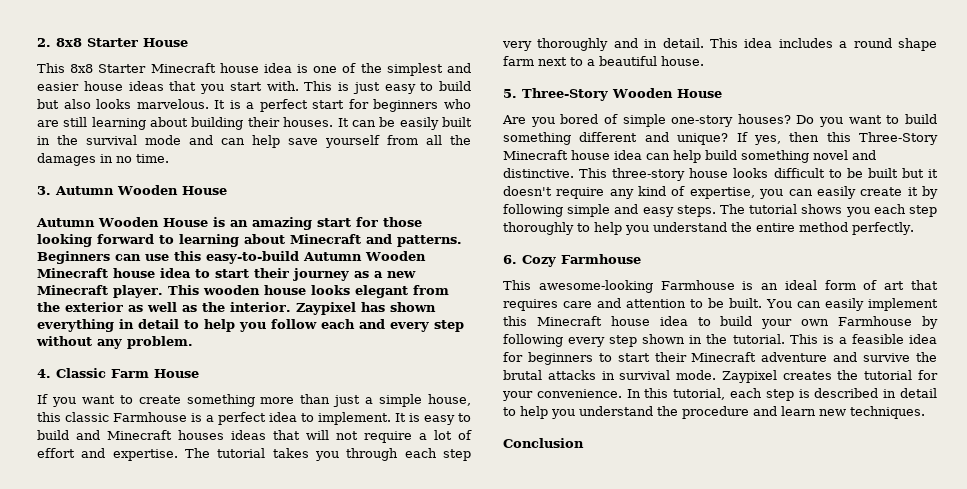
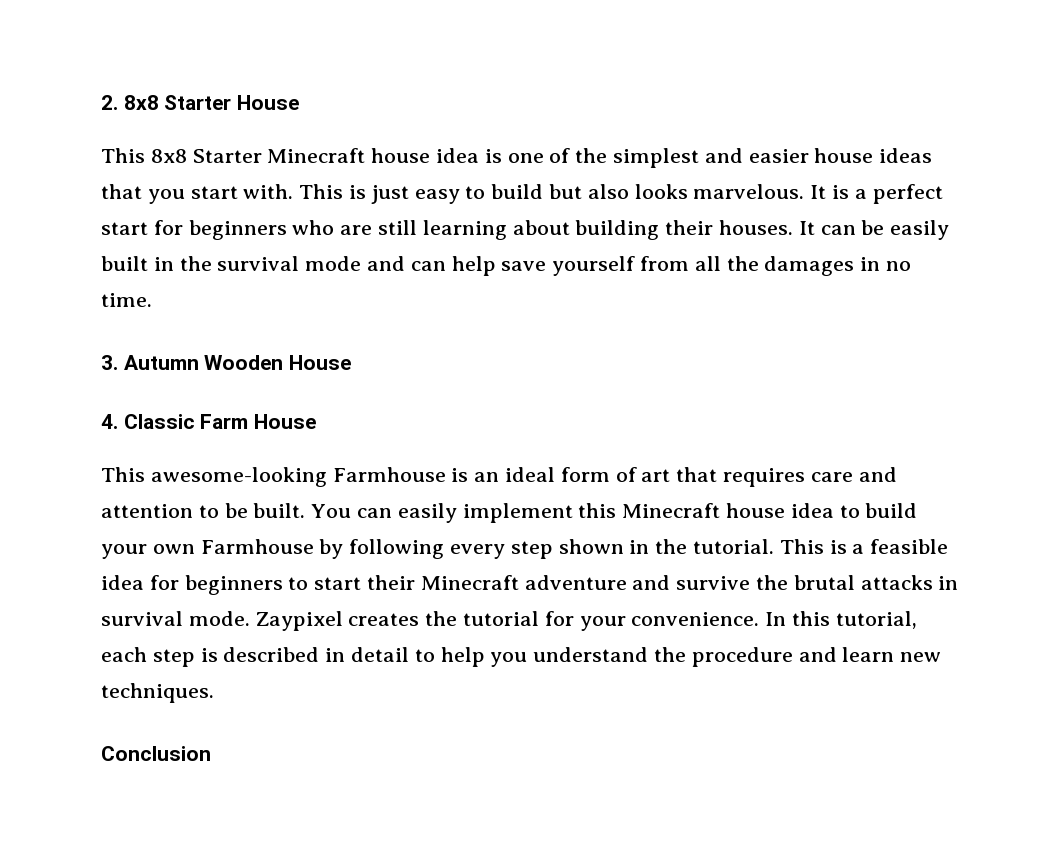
[36,217,422,230] [37,234,462,247] [37,251,426,264] [37,268,416,281] [37,285,449,298] [37,302,436,315] [37,319,464,332] [36,336,193,349] [37,368,199,378] [37,394,472,407] [37,412,471,425] [37,430,472,443] [37,448,471,461] [502,38,937,51] [503,56,704,66] [503,88,722,101] [502,114,937,127] [503,132,938,145] [503,150,876,163] [503,168,939,181] [503,186,938,199] [503,204,937,217] [503,222,914,235] [503,254,641,267] Autumn Wooden House is an amazing start for those looking forward to learning about Minecraft and patterns. Beginners can use this easy-to-build Autumn Wooden Minecraft house idea to start their journey as a new Minecraft player. This wooden house looks elegant from the exterior as well as the interior. Zaypixel has shown everything in detail to help you follow each and every step without any problem. // 4. Classic Farm House // If you want to create something more than just a simple house, this classic Farmhouse is a perfect idea to implement. It is easy to build and Minecraft houses ideas that will not require a lot of effort and expertise. The tutorial takes you through each step very thoroughly and in detail. This idea includes a round shape farm next to a beautiful house. // 5. Three-Story Wooden House // Are you bored of simple one-story houses? Do you want to build something different and unique? If yes, then this Three-Story Minecraft house idea can help build something novel and distinctive. This three-story house looks difficult to be built but it doesn't require any kind of expertise, you can easily create it by following simple and easy steps. The tutorial shows you each step thoroughly to help you understand the entire method perfectly. // 6. Cozy Farmhouse -> [101,414,317,429] 4. Classic Farm House

